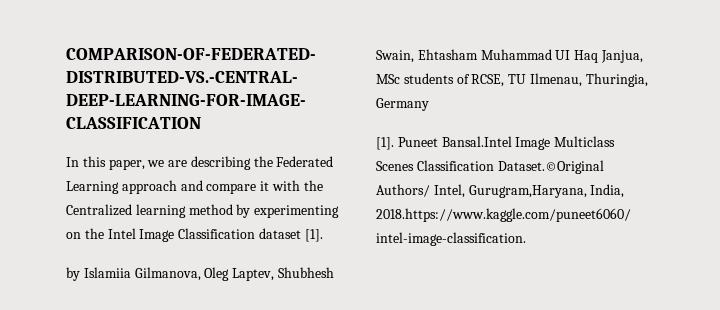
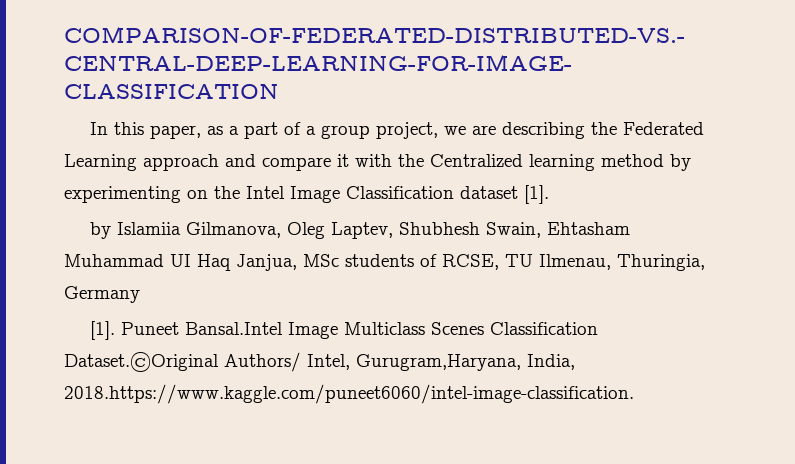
(145, 164) none -> [206,122,438,139] as a part of a group project,

